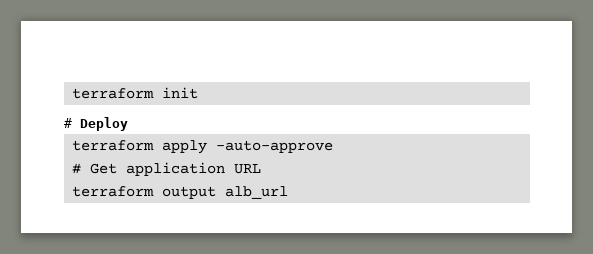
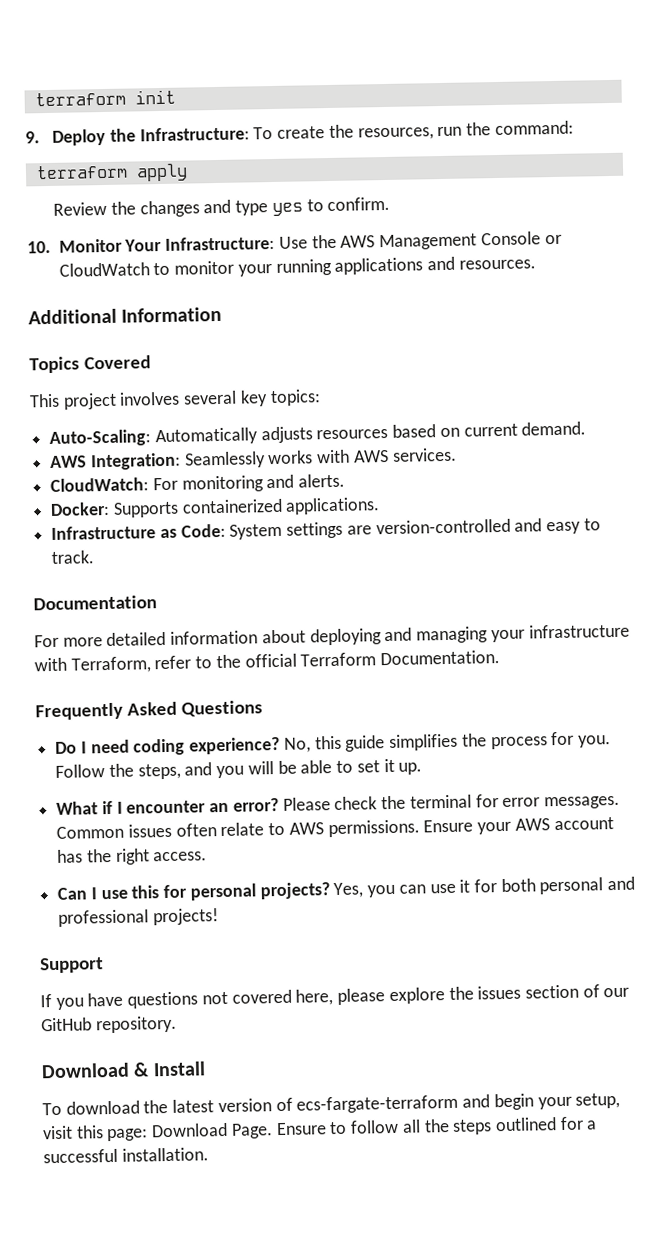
[64,118,72,128] # -> [25,131,40,144] 9.
[71,140,333,154] [71,162,261,176] [71,186,288,199] // terraform apply -auto-approve // # Get application URL // terraform output alb_url -> [109,120,574,142] [35,163,188,182] [53,196,391,218] [27,231,562,254] [58,256,536,277] [28,306,223,325] [29,355,151,374] [29,389,321,410] [49,421,587,448] [50,447,457,471] [50,473,346,493] [50,497,381,518] [51,518,601,540] [51,550,95,564] [33,595,157,611] [34,623,630,648] [34,650,501,674] [35,700,263,721] [55,731,611,756] [55,758,423,780] [56,794,620,815] [56,817,614,839] [57,848,208,865] [57,876,636,901] [58,908,219,927] [39,957,104,974] [40,984,630,1010] [41,1015,177,1034] [41,1061,206,1079] [42,1092,621,1116] [42,1116,598,1142] [43,1147,209,1164] the Infrastructure: To create the resources, run the command: // terraform apply // Review the changes and type yes to confirm. // 10. Monitor Your Infrastructure: Use the AWS Management Console or CloudWatch to monitor your running applications and resources. // Additional Information // Topics Covered // This project involves several key topics: // Auto-Scaling: Automatically adjusts resources based on current demand. // AWS Integration: Seamlessly works with AWS services. // CloudWatch: For monitoring and alerts. // Docker: Supports containerized applications. // Infrastructure as Code: System settings are version-controlled and easy to track. // Documentation // For more detailed information about deploying and managing your infrastructure with Terraform, refer to the official Terraform Documentation. // Frequently Asked Questions // Do I need coding experience? No, this guide simplifies the process for you. Follow the steps, and you will be able to set it up. // What if I encounter an error? Please check the terminal for error messages. Common issues often relate to AWS permissions. Ensure your AWS account has the right access. // Can I use this for personal projects? Yes, you can use it for both personal and professional projects! // Support // If you have questions not covered here, please explore the issues section of our GitHub repository. // Download & Install // To download the latest version of ecs-fargate-terraform and begin your setup, visit this page: Download Page. Ensure to follow all the steps outlined for a successful installation.

